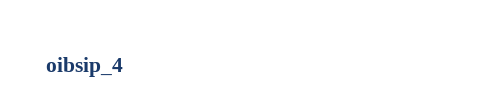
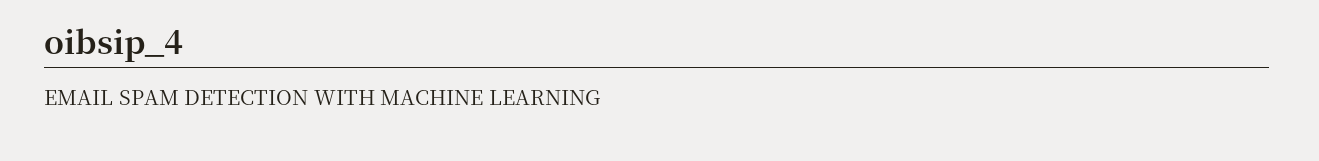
(123, 67) none -> [44,90,600,105] // EMAIL SPAM DETECTION WITH MACHINE LEARNING

